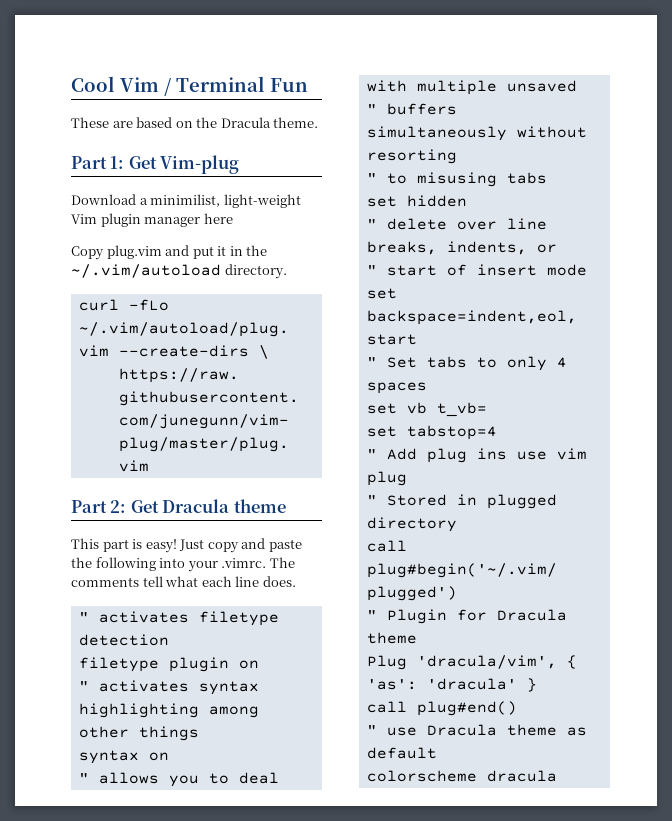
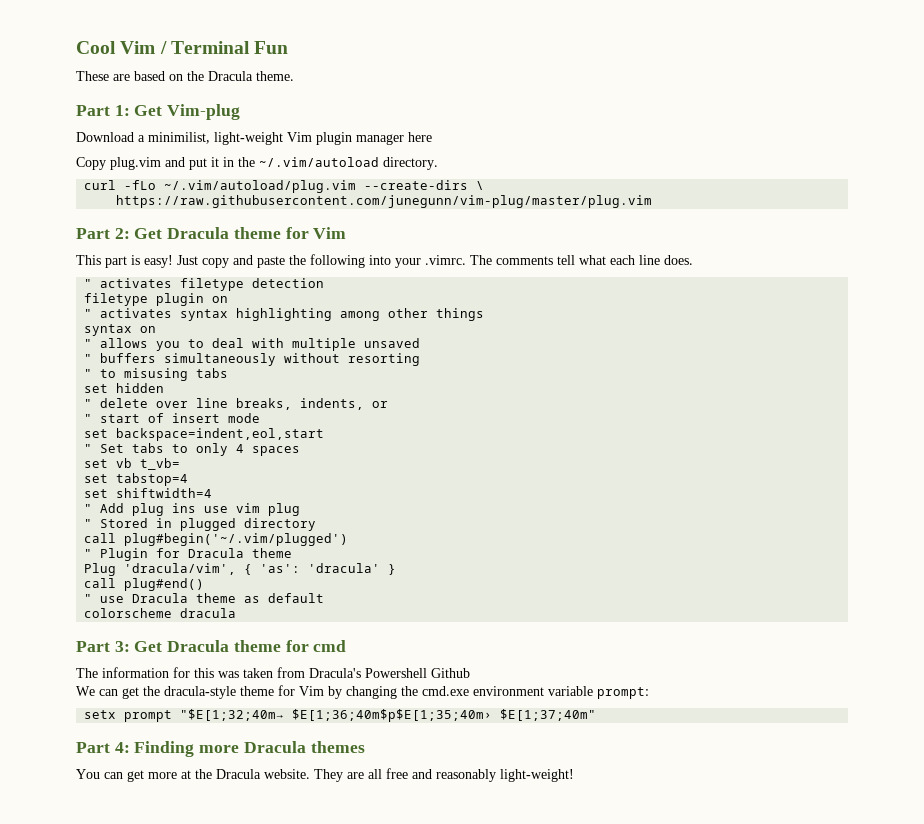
(286, 506) none -> [285,227,347,239] for Vim
(497, 432) none -> [84,488,213,498] // set shiftwidth=4
(557, 776) none -> [76,640,347,652] [76,667,470,678] [76,685,649,699] [84,709,597,722] [76,741,365,757] [76,768,574,782] // Part 3: Get Dracula theme for cmd // The information for this was taken from Dracula's Powershell Github // We can get the dracula-style theme for Vim by changing the cmd.exe environment variable prompt: // setx prompt "$E[1;32;40m→ $E[1;36;40m$p$E[1;35;40m› $E[1;37;40m" // Part 4: Finding more Dracula themes // You can get more at the Dracula website. They are all free and reasonably light-weight!

